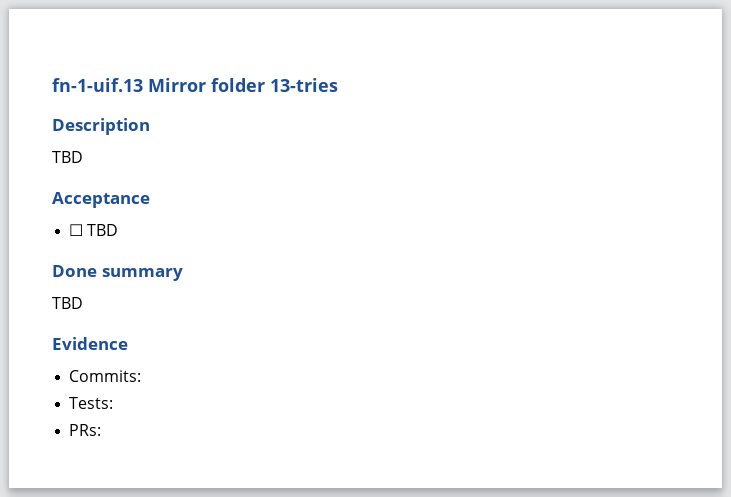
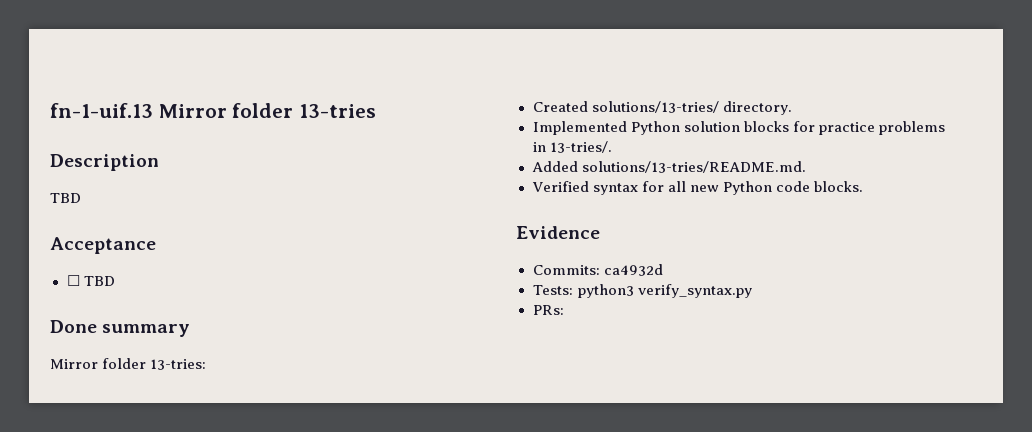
[52,297,83,309] TBD -> [50,358,207,370] [532,101,792,115] [532,121,945,135] [532,141,612,153] [531,161,806,173] [531,181,863,195] Mirror folder 13-tries: // Created solutions/13-tries/ directory. // Implemented Python solution blocks for practice problems in 13-tries/. // Added solutions/13-tries/README.md. // Verified syntax for all new Python code blocks.
(142, 376) none -> [603,264,663,276] ca4932d
(114, 403) none -> [577,284,752,298] python3 verify_syntax.py

